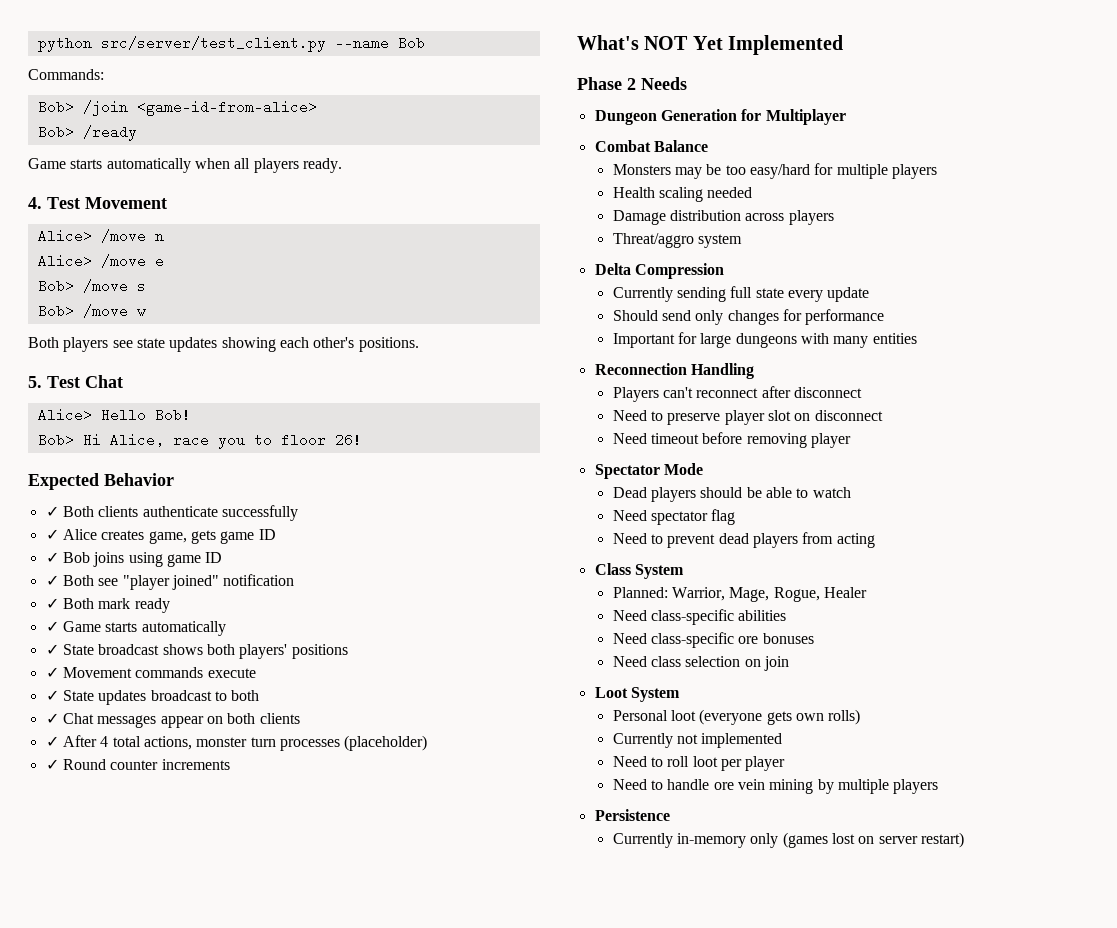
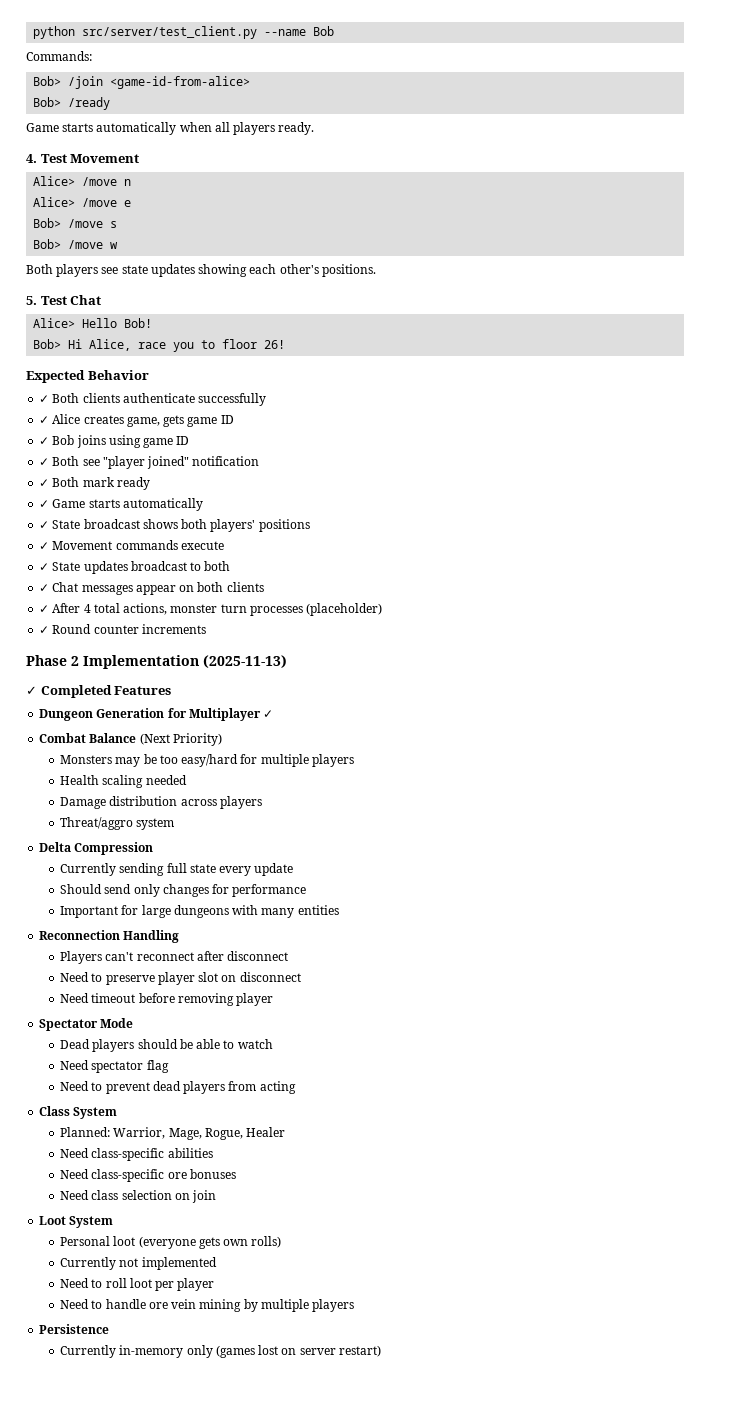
[577,35,844,55] [577,77,687,90] What's NOT Yet Implemented // Phase 2 Needs -> [26,655,287,669] [26,685,172,698] Phase 2 Implementation (2025-11-13) // ✓ Completed Features
(846, 117) none -> [263,710,274,718] ✓
(708, 146) none -> [139,733,222,746] (Next Priority)

